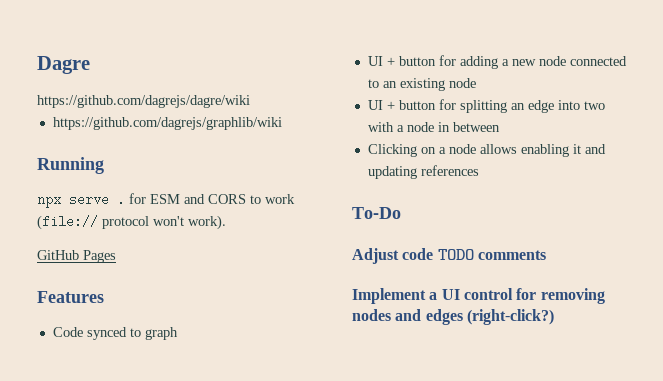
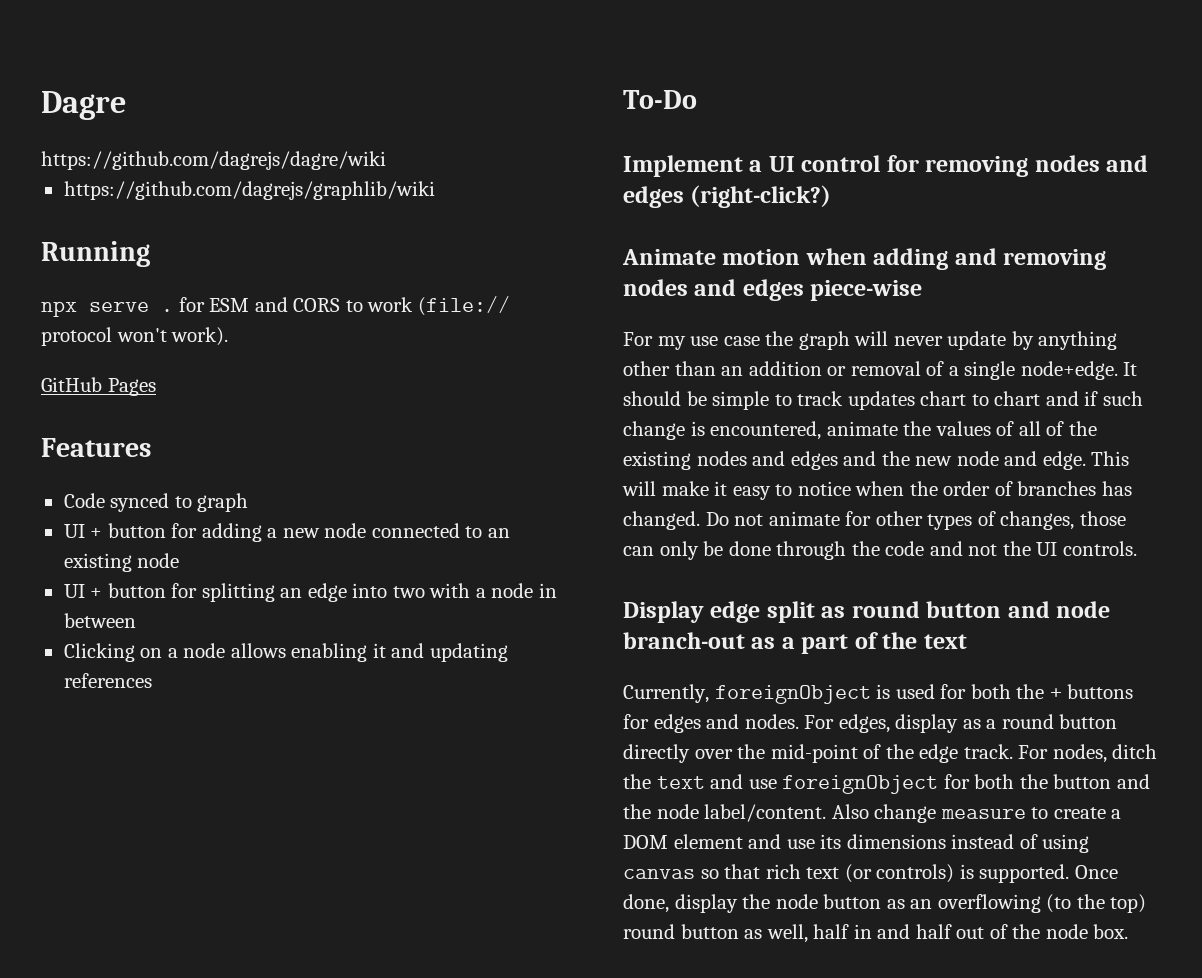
[352,248,546,264] // Adjust code TODO comments -> (697, 99) none
(554, 317) none -> [622,248,1107,270] [623,279,923,301] [623,331,1118,350] [623,361,1138,380] [623,391,1143,410] [623,421,1097,440] [623,451,1130,470] [622,481,1132,500] [623,511,1126,530] [623,541,1137,560] [623,601,1111,623] [623,632,967,654] [623,684,1134,704] [623,714,1118,733] [623,744,1158,763] [623,774,1150,794] [623,804,1122,823] [623,834,1090,853] [623,864,1118,883] [623,894,1147,913] [623,924,1129,943] // Animate motion when adding and removing nodes and edges piece-wise // For my use case the graph will never update by anything other than an addition or removal of a single node+edge. It should be simple to track updates chart to chart and if such change is encountered, animate the values of all of the existing nodes and edges and the new node and edge. This will make it easy to notice when the order of branches has changed. Do not animate for other types of changes, those can only be done through the code and not the UI controls. // Display edge split as round button and node branch-out as a part of the text // Currently, foreignObject is used for both the + buttons for edges and nodes. For edges, display as a round button directly over the mid-point of the edge track. For nodes, ditch the text and use foreignObject for both the button and the node label/content. Also change measure to create a DOM element and use its dimensions instead of using canvas so that rich text (or controls) is supported. Once done, display the node button as an overflowing (to the top) round button as well, half in and half out of the node box.

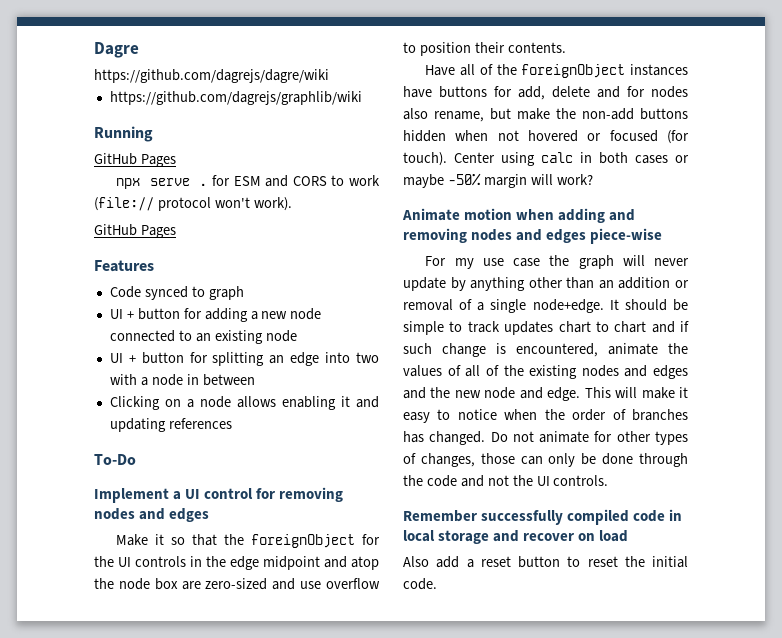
(150, 254) none -> [94,153,176,167] // GitHub Pages
[690,185,832,208] (right-click?) -> [116,534,380,548] [94,556,379,570] [94,578,380,590] [403,42,566,56] [425,64,688,78] [403,86,688,100] [403,108,688,122] [403,130,689,144] [403,152,689,166] [403,173,593,188] // Make it so that the foreignObject for the UI controls in the edge midpoint and atop the node box are zero-sized and use overflow to position their contents. // Have all of the foreignObject instances have buttons for add, delete and for nodes also rename, but make the non-add buttons hidden when not hovered or focused (for touch). Center using calc in both cases or maybe -50% margin will work?
[623,601,1111,623] [623,632,967,654] [623,684,1134,704] [623,714,1118,733] [623,744,1158,763] [623,774,1150,794] [623,804,1122,823] [623,834,1090,853] [623,864,1118,883] [623,894,1147,913] [623,924,1129,943] Display edge split as round button and node branch-out as a part of the text // Currently, foreignObject is used for both the + buttons for edges and nodes. For edges, display as a round button directly over the mid-point of the edge track. For nodes, ditch the text and use foreignObject for both the button and the node label/content. Also change measure to create a DOM element and use its dimensions instead of using canvas so that rich text (or controls) is supported. Once done, display the node button as an overflowing (to the top) round button as well, half in and half out of the node box. -> [403,509,683,525] [403,530,629,544] [403,556,688,568] [403,578,437,590] Remember successfully compiled code in local storage and recover on load // Also add a reset button to reset the initial code.

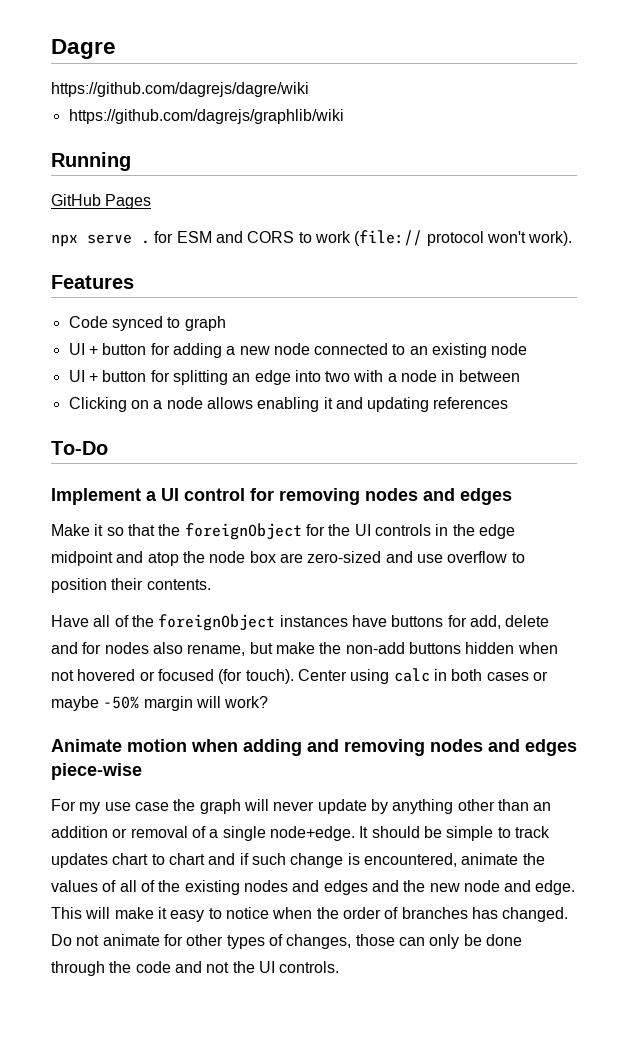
[94,224,176,238] // GitHub Pages -> (573, 238) none
[403,509,683,525] [403,530,629,544] [403,556,688,568] [403,578,437,590] // Remember successfully compiled code in local storage and recover on load // Also add a reset button to reset the initial code. -> (340, 967) none

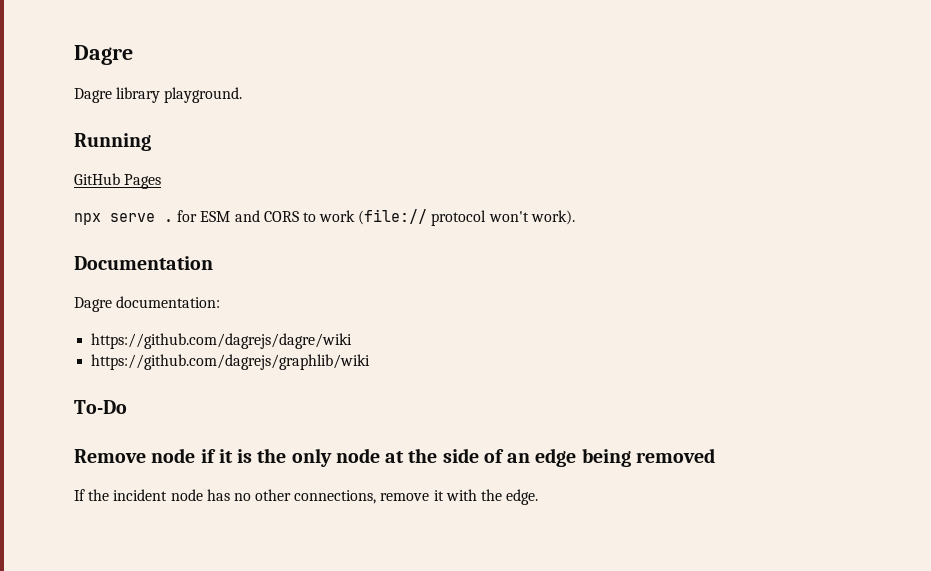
[51,82,309,97] [68,109,344,124] https://github.com/dagrejs/dagre/wiki // https://github.com/dagrejs/graphlib/wiki -> [74,87,243,103] Dagre library playground.
[51,275,134,289] [68,316,226,331] [68,343,528,358] [68,370,520,385] [68,397,509,412] [51,441,108,455] [51,488,512,505] [51,523,515,540] [51,551,525,566] [51,578,211,593] [51,614,550,631] [51,642,558,656] [51,668,548,684] [51,696,269,711] [51,739,577,756] [51,763,142,780] [51,799,552,814] [51,826,550,841] [51,853,545,868] [51,880,576,895] [51,907,569,922] [51,934,522,949] [51,961,340,976] Features // Code synced to graph // UI + button for adding a new node connected to an existing node // UI + button for splitting an edge into two with a node in between // Clicking on a node allows enabling it and updating references // To-Do // Implement a UI control for removing nodes and edges // Make it so that the foreignObject for the UI controls in the edge midpoint and atop the node box are zero-sized and use overflow to position their contents. // Have all of the foreignObject instances have buttons for add, delete and for nodes also rename, but make the non-add buttons hidden when not hovered or focused (for touch). Center using calc in both cases or maybe -50% margin will work? // Animate motion when adding and removing nodes and edges piece-wise // For my use case the graph will never update by anything other than an addition or removal of a single node+edge. It should be simple to track updates chart to chart and if such change is encountered, animate the values of all of the existing nodes and edges and the new node and edge. This will make it easy to notice when the order of branches has changed. Do not animate for other types of changes, those can only be done through the code and not the UI controls. -> [74,256,213,270] [74,296,221,312] [91,333,353,349] [91,354,371,370] [74,400,127,414] [74,448,715,467] [74,489,539,505] Documentation // Dagre documentation: // https://github.com/dagrejs/dagre/wiki // https://github.com/dagrejs/graphlib/wiki // To-Do // Remove node if it is the only node at the side of an edge being removed // If the incident node has no other connections, remove it with the edge.

